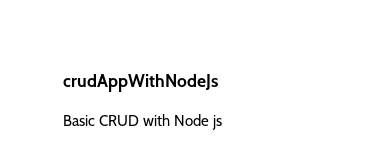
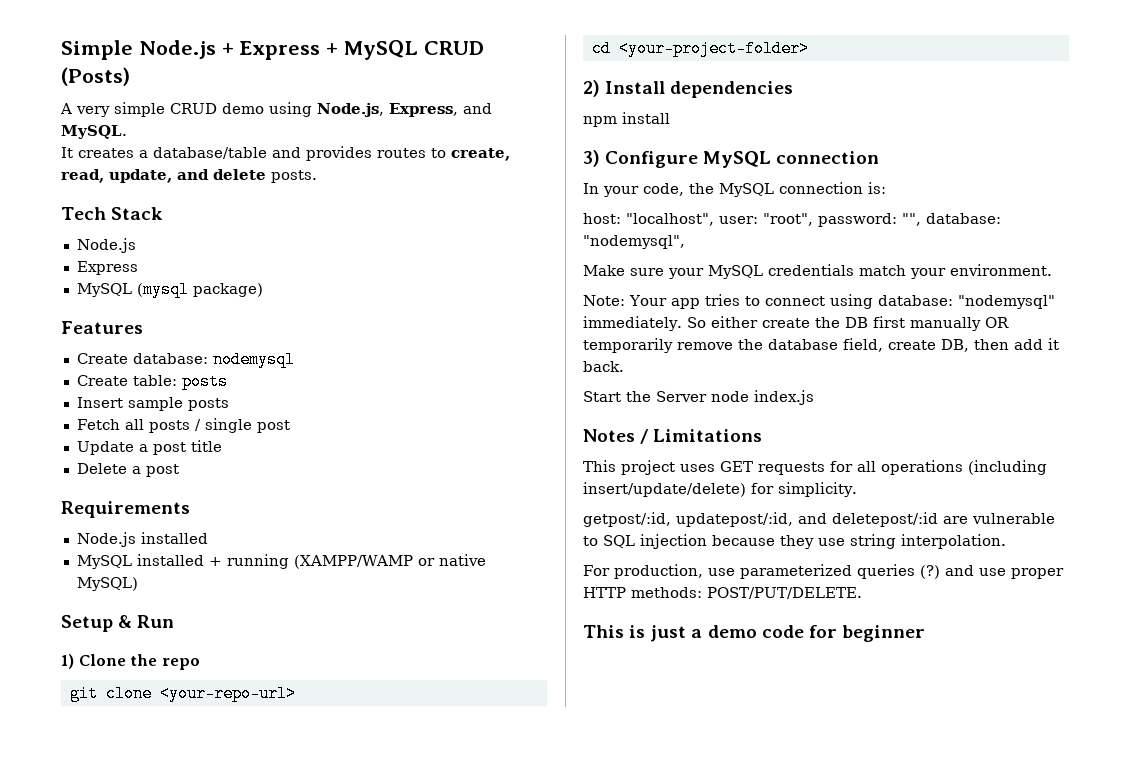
[63,74,218,92] [63,114,223,130] crudAppWithNodeJs // Basic CRUD with Node js -> [61,40,484,60] [61,67,130,86] [60,102,492,117] [61,125,127,139] [61,146,510,161] [61,169,317,183] [61,207,164,220] [76,238,136,253] [76,261,138,275] [76,281,263,298] [61,321,143,334] [76,351,295,368] [76,373,228,390] [76,397,229,411] [76,418,290,433] [76,440,222,455] [76,463,179,477] [61,501,190,518] [76,532,208,547] [76,554,486,569] [76,577,138,591] [61,615,175,632] [61,654,200,670] [69,685,296,702] [591,40,809,57] [583,80,794,98] [583,112,670,127] [583,150,880,168] [583,182,886,197] [583,213,1001,227] [583,235,685,249] [583,264,1052,279] [583,294,1055,309] [583,316,1009,331] [583,338,1059,353] [583,361,624,372] [583,390,814,405] [583,429,763,444] [583,460,1047,475] [583,482,857,497] [583,512,1055,527] [583,534,1006,549] [583,564,1064,579] [583,587,862,599] [583,625,925,642] Simple Node.js + Express + MySQL CRUD (Posts) // A very simple CRUD demo using Node.js, Express, and MySQL. // It creates a database/table and provides routes to create, read, update, and delete posts. // Tech Stack // Node.js // Express // MySQL (mysql package) // Features // Create database: nodemysql // Create table: posts // Insert sample posts // Fetch all posts / single post // Update a post title // Delete a post // Requirements // Node.js installed // MySQL installed + running (XAMPP/WAMP or native MySQL) // Setup & Run // 1) Clone the repo // git clone <your-repo-url> // cd <your-project-folder> // 2) Install dependencies // npm install // 3) Configure MySQL connection // In your code, the MySQL connection is: // host: "localhost", user: "root", password: "", database: "nodemysql", // Make sure your MySQL credentials match your environment. // Note: Your app tries to connect using database: "nodemysql" immediately. So either create the DB first manually OR temporarily remove the database field, create DB, then add it back. // Start the Server node index.js // Notes / Limitations // This project uses GET requests for all operations (including insert/update/delete) for simplicity. // getpost/:id, updatepost/:id, and deletepost/:id are vulnerable to SQL injection because they use string interpolation. // For production, use parameterized queries (?) and use proper HTTP methods: POST/PUT/DELETE. // This is just a demo code for beginner

